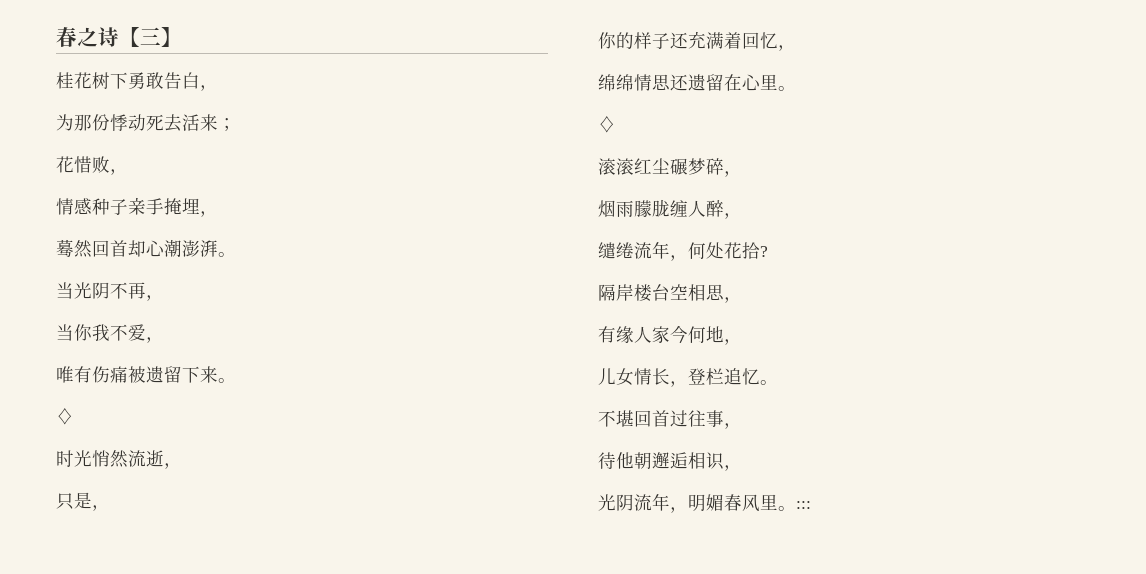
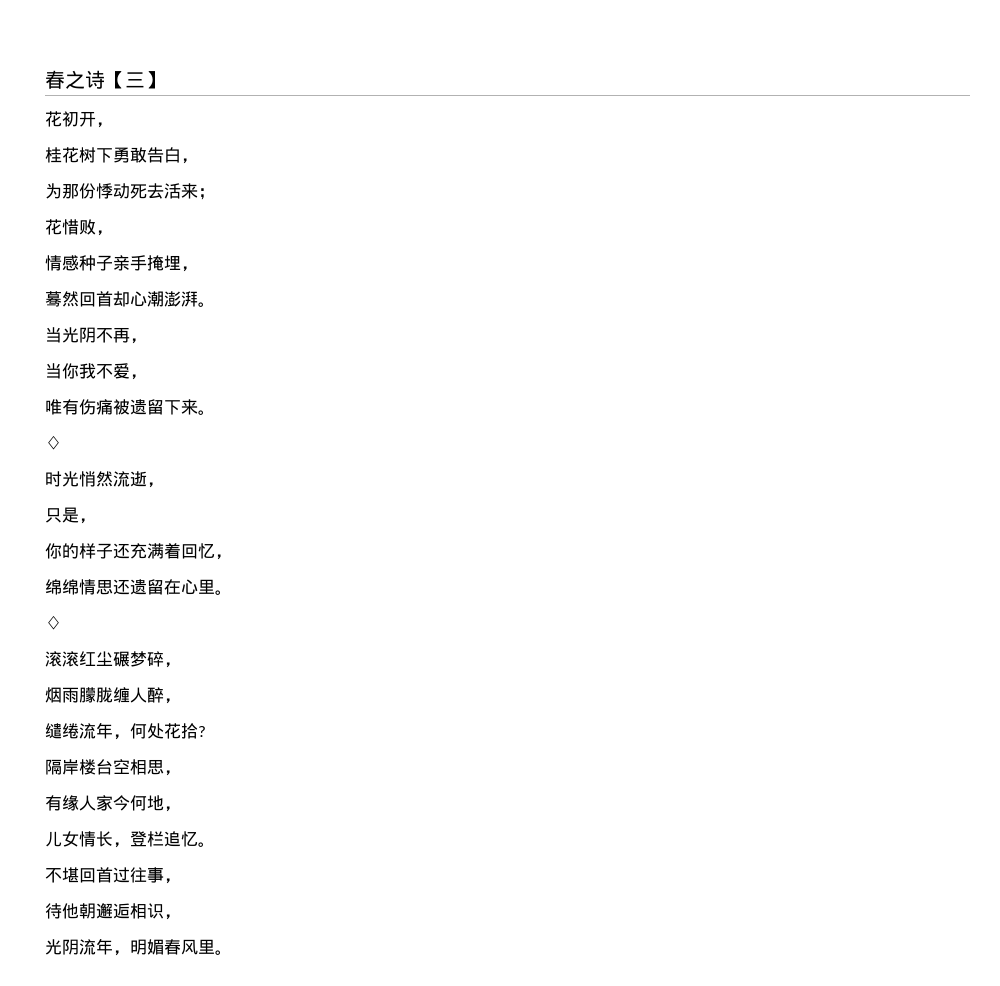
(182, 37) none -> [45,111,113,128] // 花初开，
[796,501,811,509] ::: -> (232, 952) none

